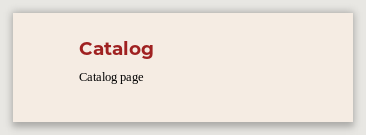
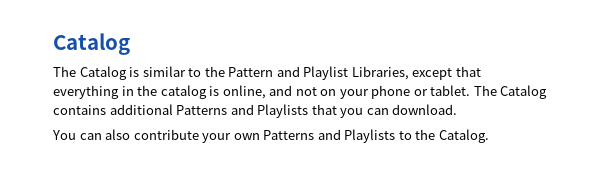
[79,72,145,84] Catalog page -> [53,66,481,80] [53,85,548,99] [53,104,458,118] [52,129,489,143] The Catalog is similar to the Pattern and Playlist Libraries, except that everything in the catalog is online, and not on your phone or tablet. The Catalog contains additional Patterns and Playlists that you can download. // You can also contribute your own Patterns and Playlists to the Catalog.

